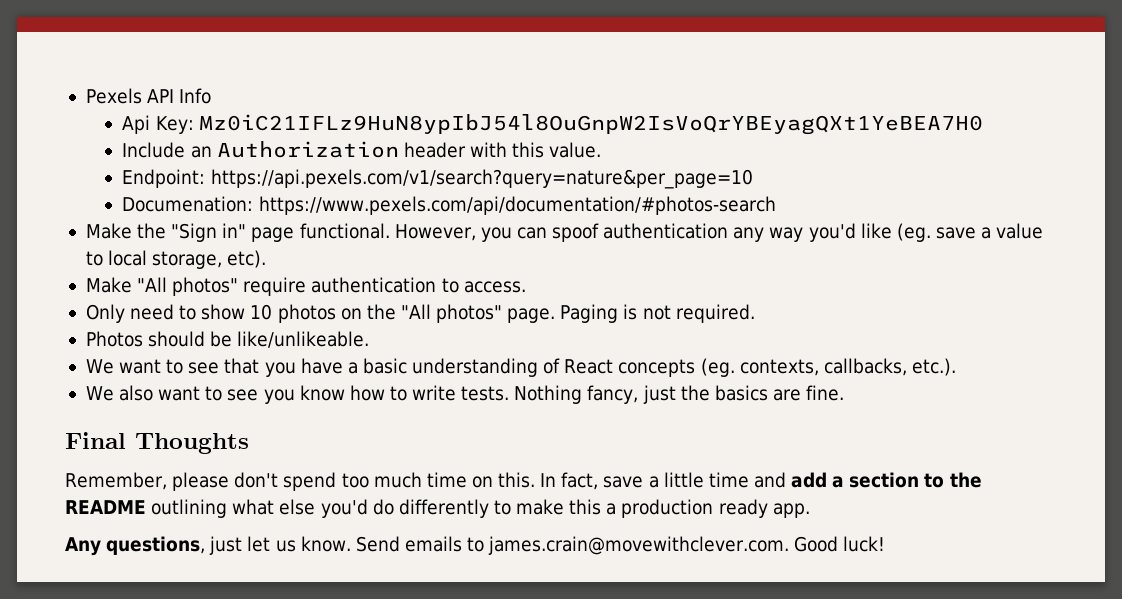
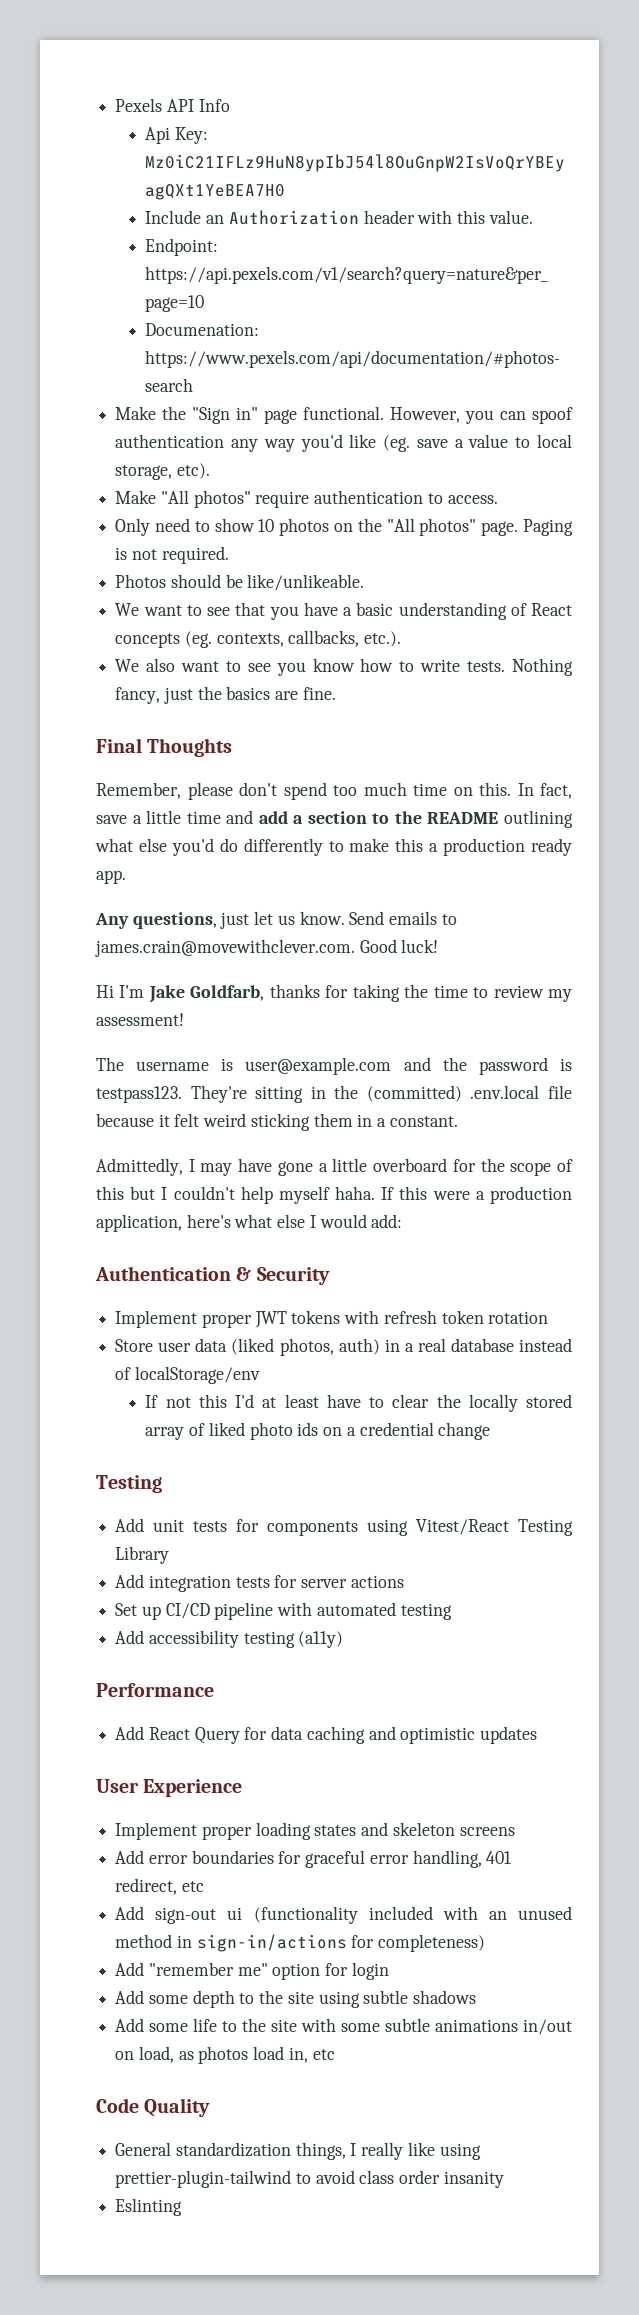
(886, 544) none -> [96,984,572,1003] [96,1013,184,1026] [96,1057,573,1075] [96,1085,572,1103] [96,1113,458,1131] [96,1158,573,1176] [96,1186,572,1204] [96,1214,403,1232] [95,1266,330,1285] [115,1310,549,1328] [115,1338,572,1356] [115,1366,260,1384] [145,1394,573,1412] [145,1422,491,1440] [96,1475,162,1493] [115,1518,573,1536] [115,1546,170,1564] [115,1574,404,1592] [115,1602,452,1620] [115,1630,344,1648] [96,1683,214,1697] [115,1726,538,1744] [96,1779,243,1797] [115,1822,515,1840] [115,1850,512,1868] [115,1878,204,1895] [115,1906,572,1924] [115,1934,486,1952] [115,1962,389,1980] [115,1990,477,2008] [115,2018,572,2035] [115,2046,335,2064] [96,2098,211,2117] [115,2142,481,2160] [115,2170,504,2188] [115,2198,183,2216] // Hi I'm Jake Goldfarb, thanks for taking the time to review my assessment! // The username is user@example.com and the password is testpass123. They're sitting in the (committed) .env.local file because it felt weird sticking them in a constant. // Admittedly, I may have gone a little overboard for the scope of this but I couldn't help myself haha. If this were a production application, here's what else I would add: // Authentication & Security // Implement proper JWT tokens with refresh token rotation // Store user data (liked photos, auth) in a real database instead of localStorage/env // If not this I'd at least have to clear the locally stored array of liked photo ids on a credential change // Testing // Add unit tests for components using Vitest/React Testing Library // Add integration tests for server actions // Set up CI/CD pipeline with automated testing // Add accessibility testing (a11y) // Performance // Add React Query for data caching and optimistic updates // User Experience // Implement proper loading states and skeleton screens // Add error boundaries for graceful error handling, 401 redirect, etc // Add sign-out ui (functionality included with an unused method in sign-in/actions for completeness) // Add "remember me" option for login // Add some depth to the site using subtle shadows // Add some life to the site with some subtle animations in/out on load, as photos load in, etc // Code Quality // General standardization things, I really like using prettier-plugin-tailwind to avoid class order insanity // Eslinting

